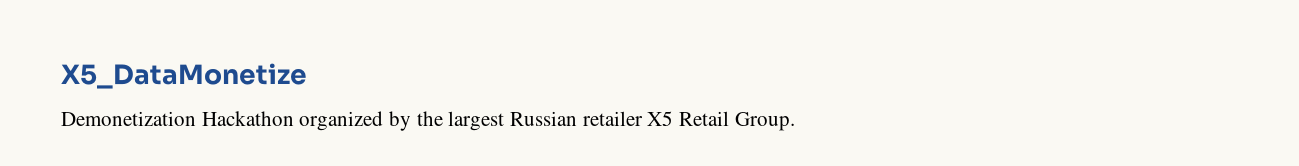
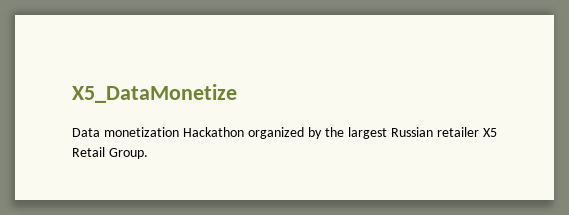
[61,111,196,126] Demonetization -> [72,127,179,137] Data monetization

